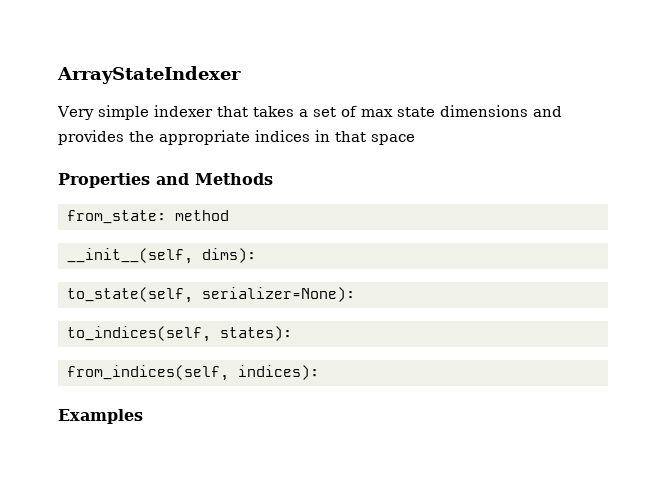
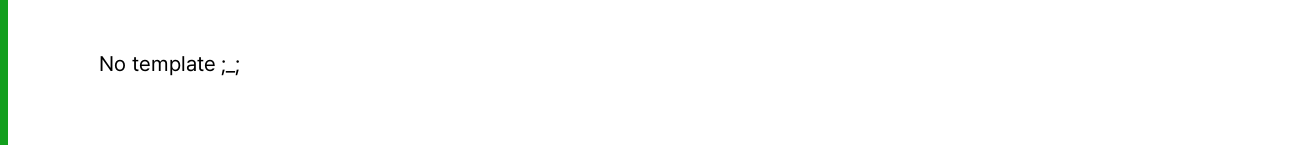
[57,66,241,84] [57,105,562,120] [58,130,415,145] [58,173,273,188] [66,210,229,224] [66,248,256,264] [66,287,355,303] [66,326,292,342] [66,365,319,381] [58,409,143,424] ArrayStateIndexer // Very simple indexer that takes a set of max state dimensions and provides the appropriate indices in that space // Properties and Methods // from_state: method // __init__(self, dims): // to_state(self, serializer=None): // to_indices(self, states): // from_indices(self, indices): // Examples -> [99,56,241,76] No template ;_;

